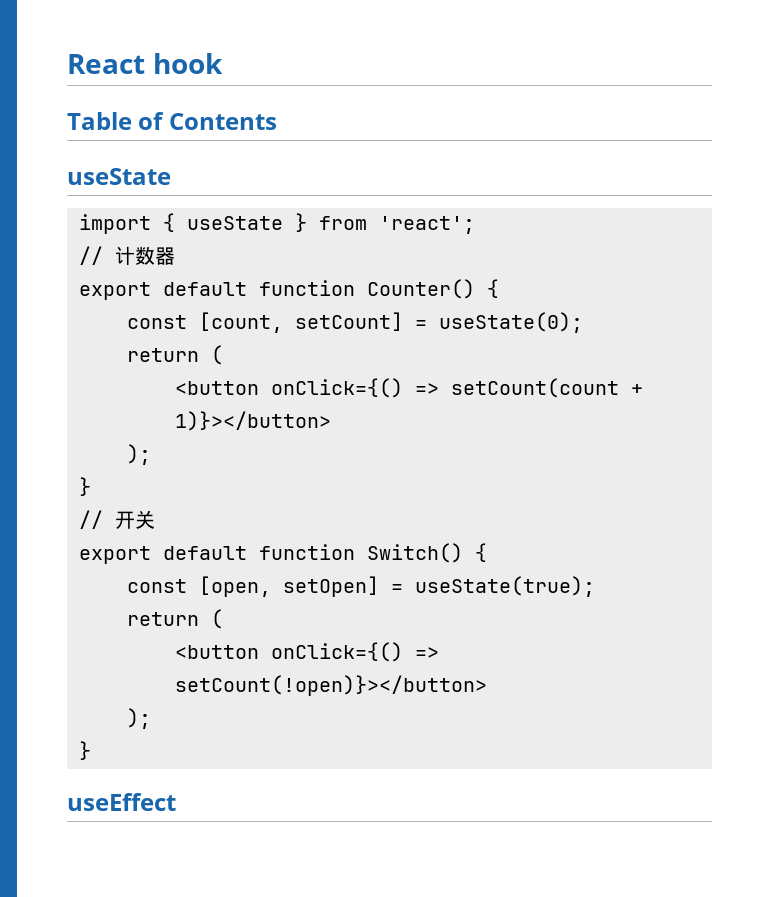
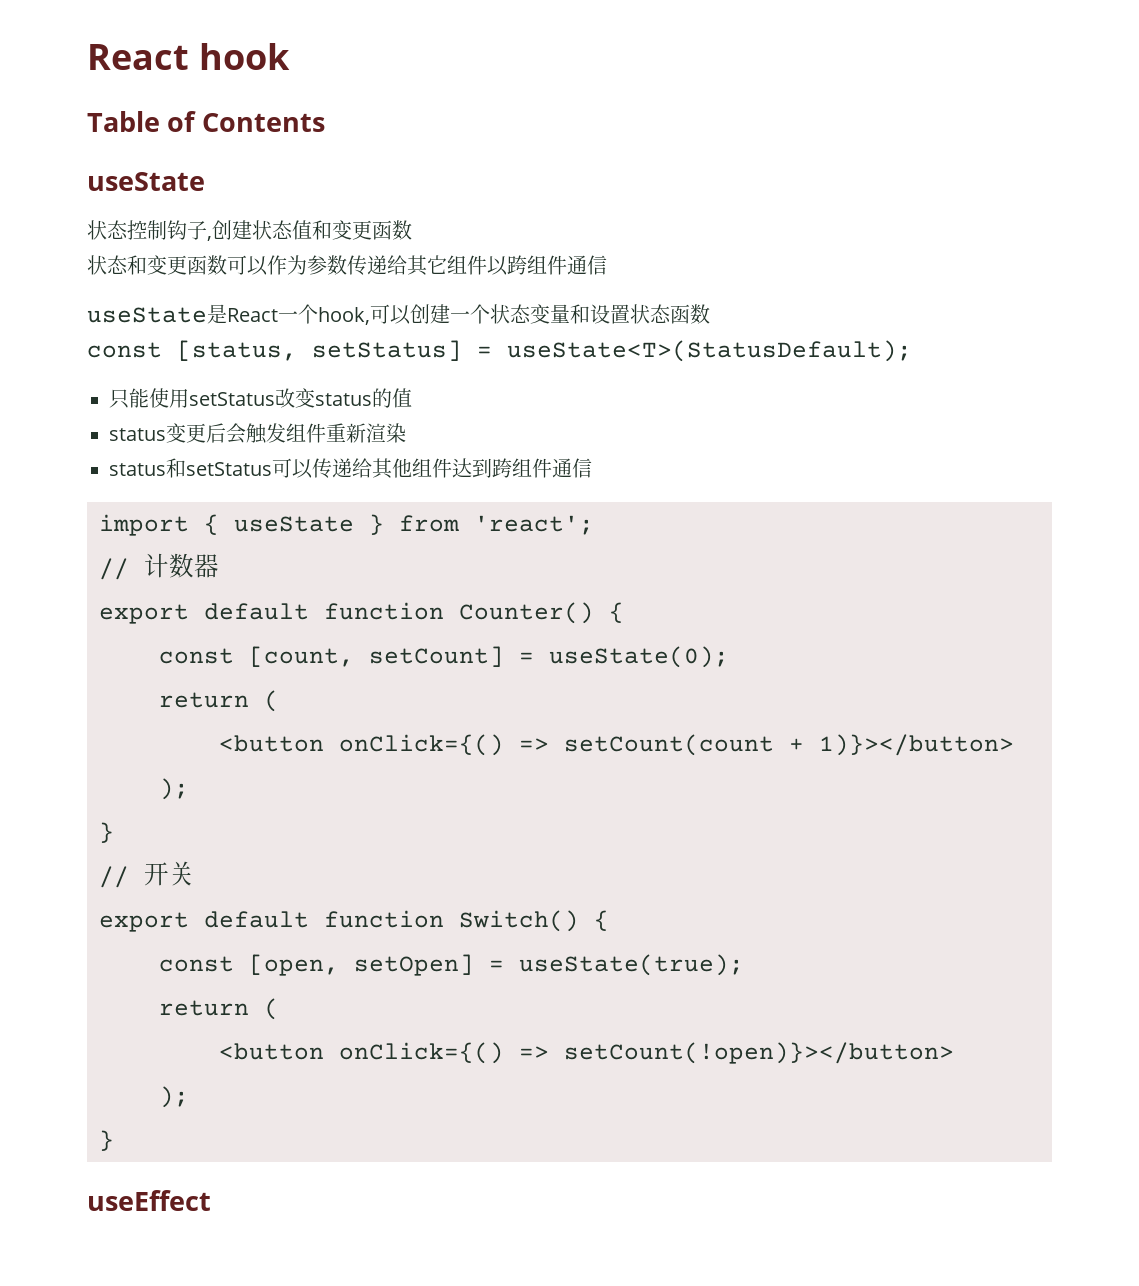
(171, 176) none -> [87,220,412,241] [87,255,607,276] [87,304,710,325] [87,340,912,362] [109,388,412,409] [109,423,406,444] [109,458,592,479] // 状态控制钩子,创建状态值和变更函数 // 状态和变更函数可以作为参数传递给其它组件以跨组件通信 // useState是React一个hook,可以创建一个状态变量和设置状态函数 // const [status, setStatus] = useState<T>(StatusDefault); // 只能使用setStatus改变status的值 // status变更后会触发组件重新渲染 // status和setStatus可以传递给其他组件达到跨组件通信

